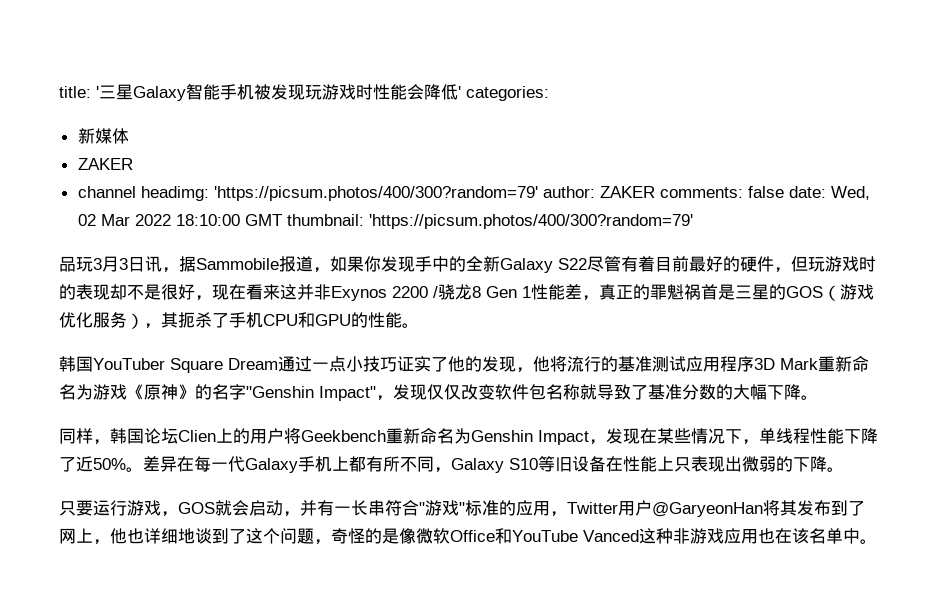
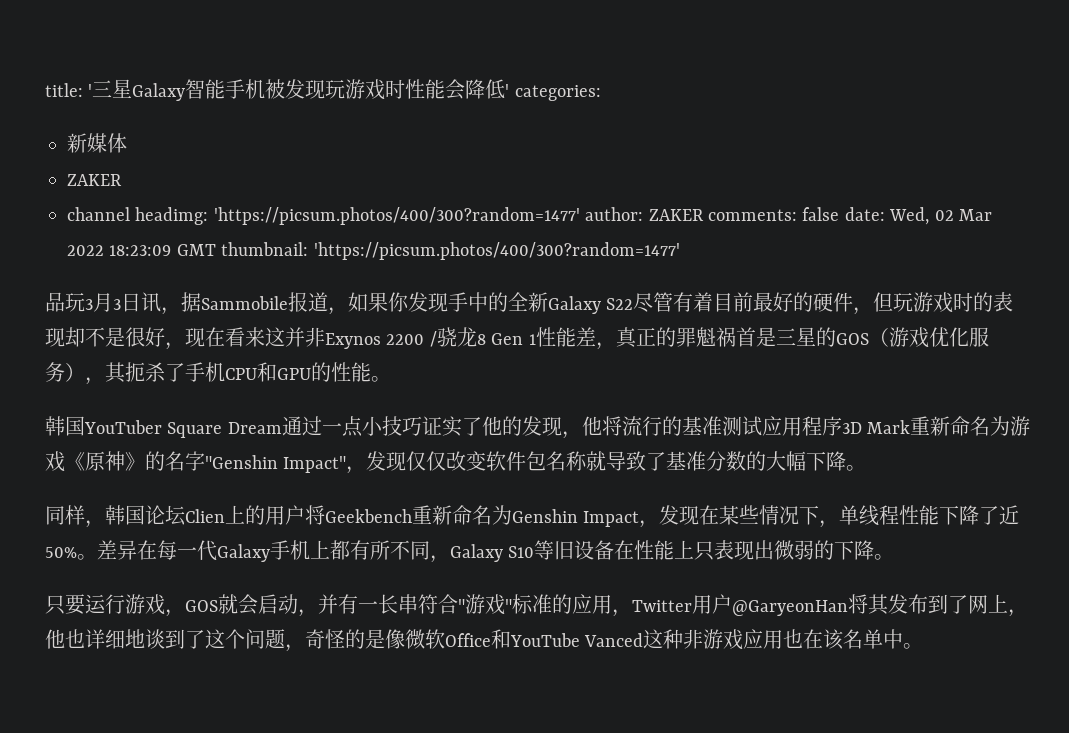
[213,186,538,201] 'https://picsum.photos/400/300?random=79' -> [213,207,580,225] 'https://picsum.photos/400/300?random=1477'
[175,214,240,226] 18:10:00 -> [109,245,172,256] 18:23:09
[368,214,693,229] 'https://picsum.photos/400/300?random=79' -> [313,242,680,260] 'https://picsum.photos/400/300?random=1477'

